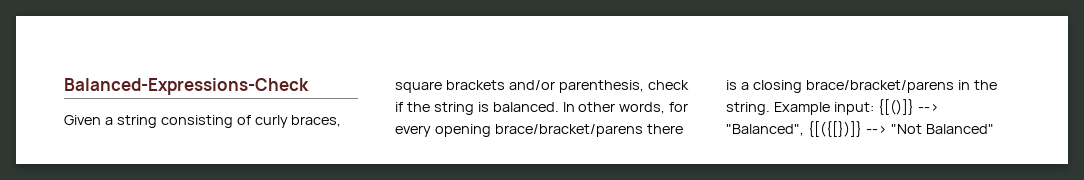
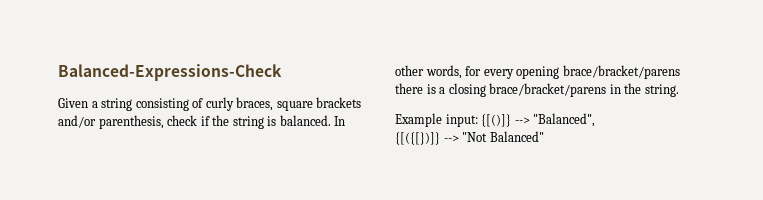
(770, 108) none -> (679, 90) //
(804, 130) none -> (596, 120) //

